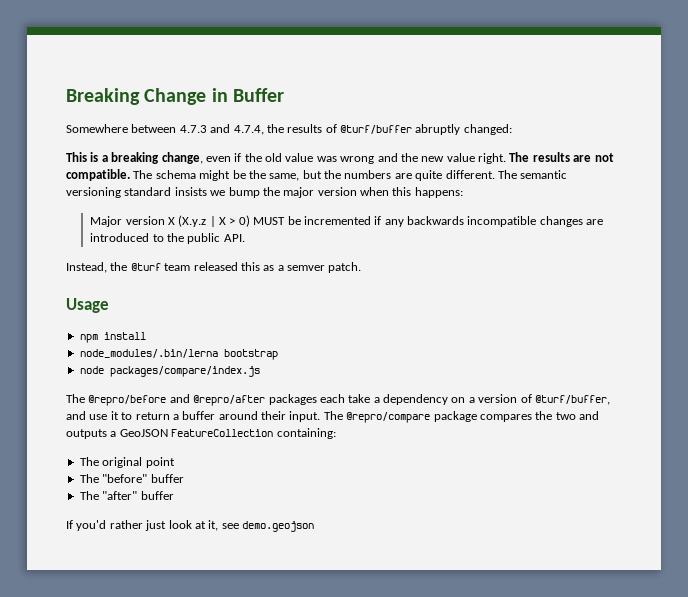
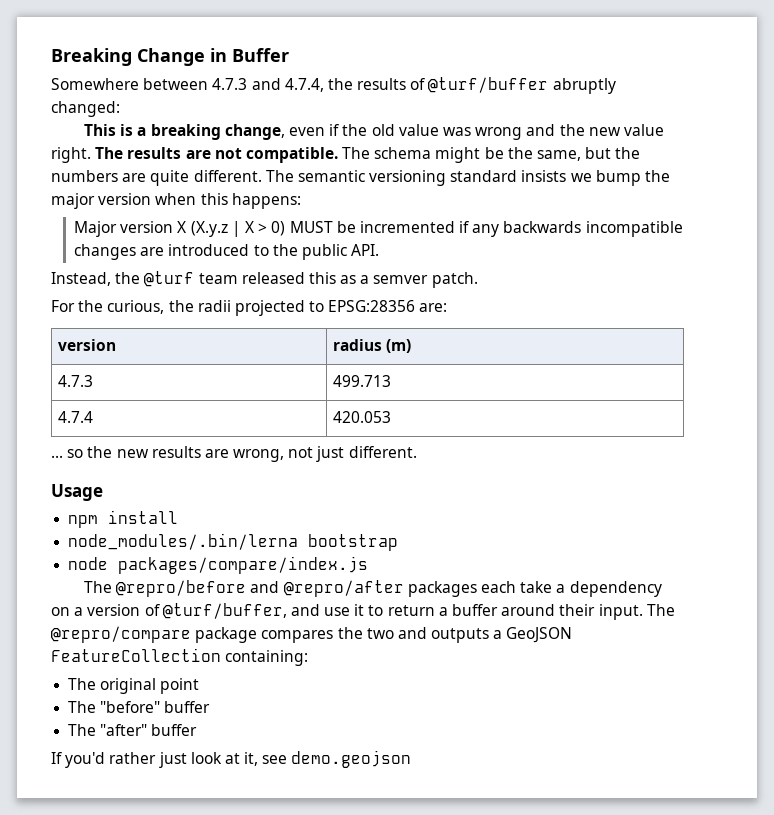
(362, 267) none -> [51,300,448,316] [57,339,116,351] [332,339,412,353] [57,375,93,387] [332,375,391,387] [57,411,93,423] [332,411,391,423] [51,446,417,462] // For the curious, the radii projected to EPSG:28356 are: // version | radius (m) // 4.7.3 | 499.713 // 4.7.4 | 420.053 // ... so the new results are wrong, not just different.

